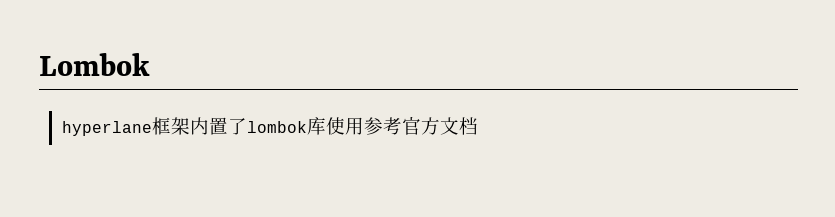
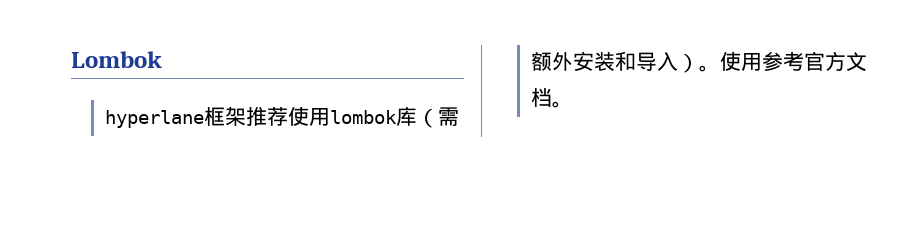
[189,117,326,135] 内置了lombok库 -> [246,106,460,128] [531,51,721,73] 推荐使用lombok库（需额外安装和导入）。
(478, 126) none -> [552,101,574,108] 。

